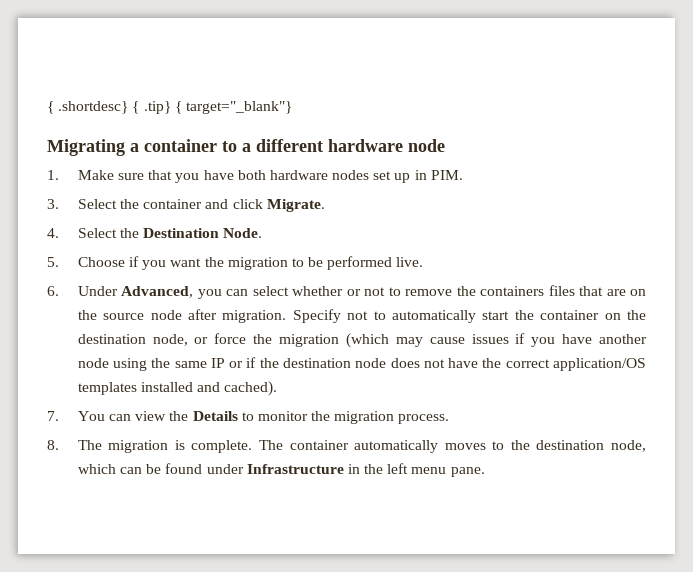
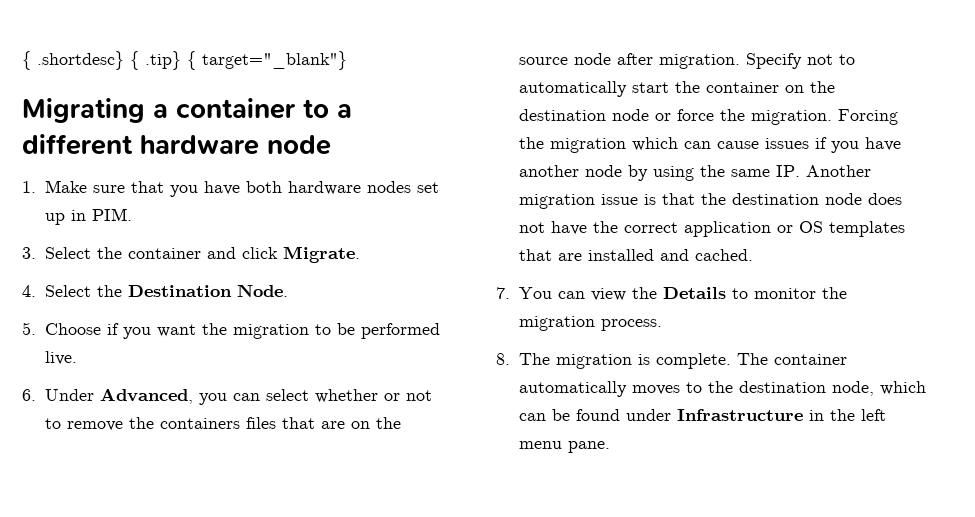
[152,334,188,346] node, -> [611,109,649,121] node
[279,333,423,348] migration (which may -> [750,109,898,125] [518,137,711,153] migration. Forcing the migration which can
(109, 363) none -> [627,165,648,181] by
[210,357,257,368] IP or if -> [775,165,871,177] [518,193,695,209] IP. Another migration issue is that
[553,358,646,371] [77,382,137,395] application/OS templates -> [683,221,905,237] [518,249,582,261] application or OS templates that are
[224,381,278,396] cached). -> [694,249,753,261] cached.

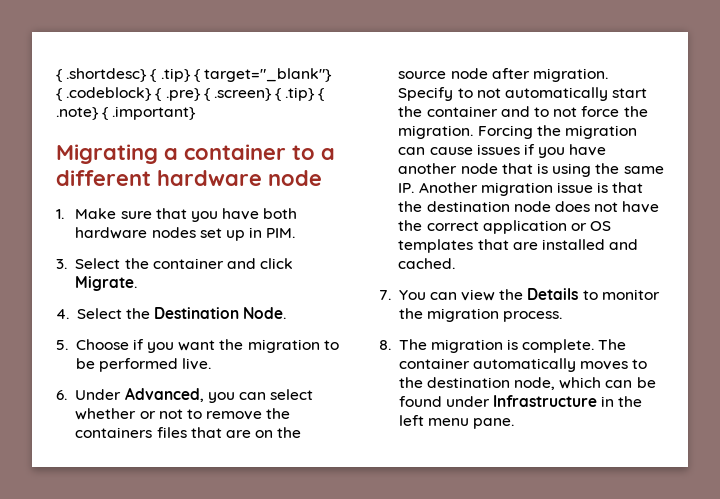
(347, 60) none -> [56,87,325,101] [56,106,197,120] { .codeblock} { .pre} { .screen} { .tip} { .note} { .important}
[806,54,855,65] not to -> [457,88,501,98] to not
[784,81,835,93] [518,109,671,121] on the destination node or -> [500,106,578,117] and to not
[631,137,678,151] which -> (637, 132) none
[627,165,648,181] by -> [501,163,548,174] that is

